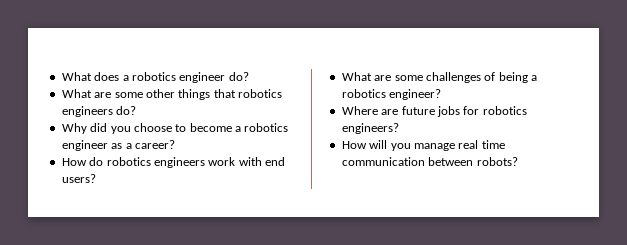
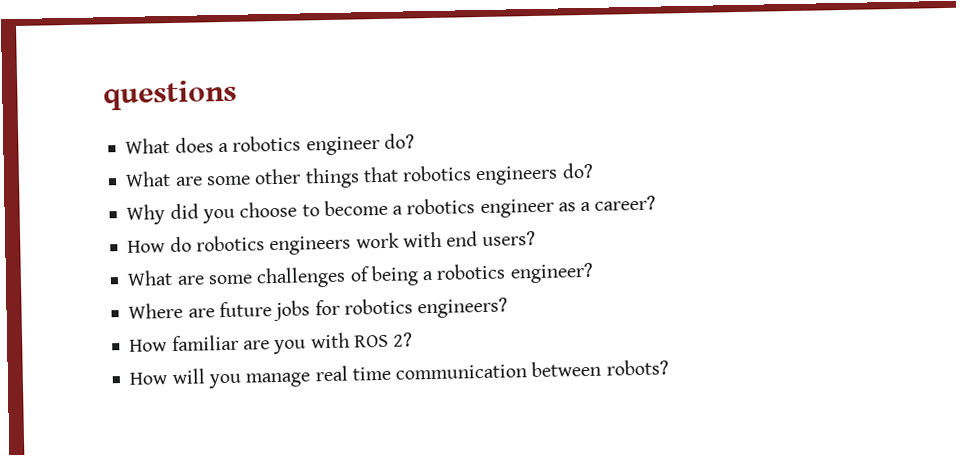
(61, 76) none -> [103,79,237,111] questions //
(399, 128) none -> [129,332,414,355] // How familiar are you with ROS 2?

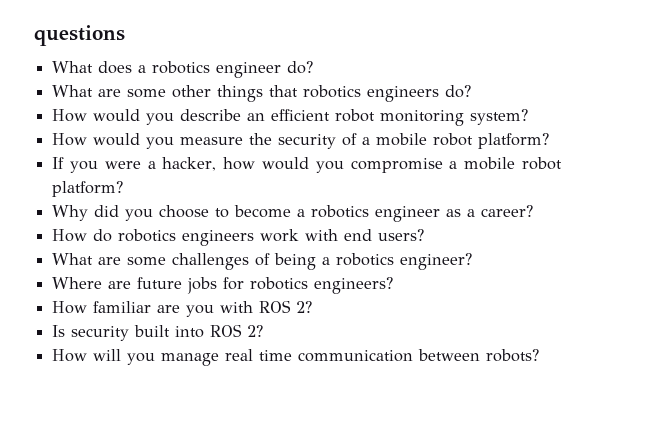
(594, 170) none -> [52,109,529,126] [52,133,550,149] [52,157,562,173] [52,181,124,197] // How would you describe an efficient robot monitoring system? // How would you measure the security of a mobile robot platform? // If you were a hacker, how would you compromise a mobile robot platform?
(414, 339) none -> [52,324,264,341] // Is security built into ROS 2?

